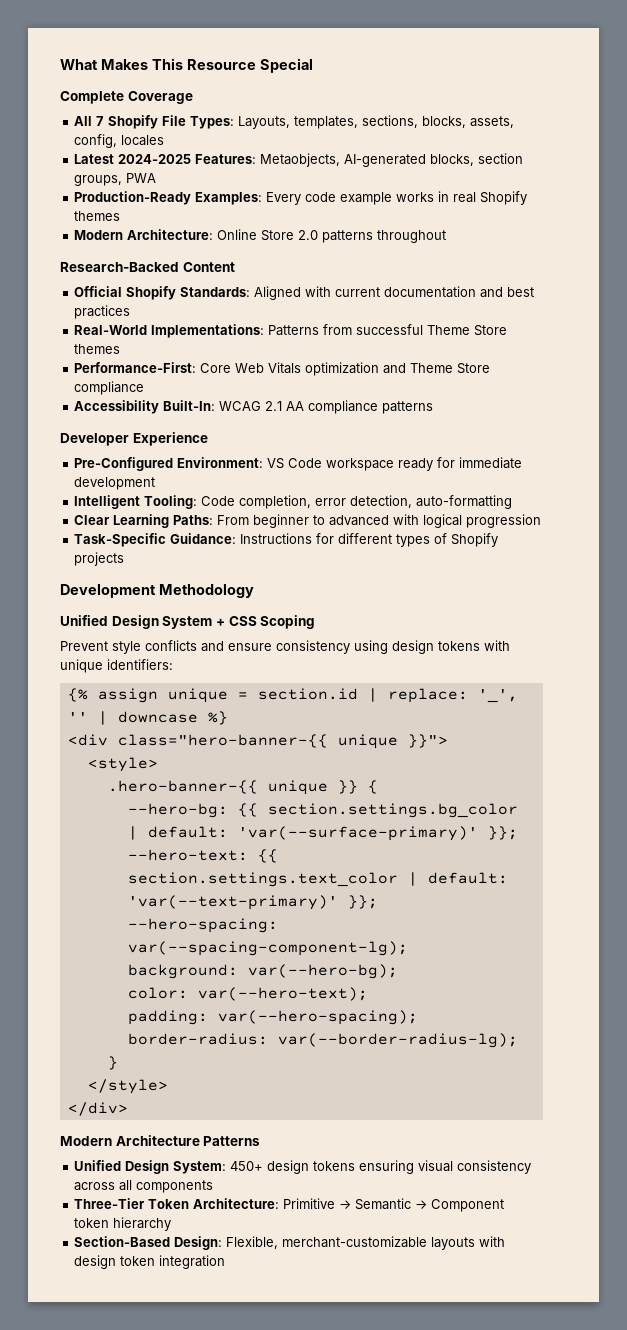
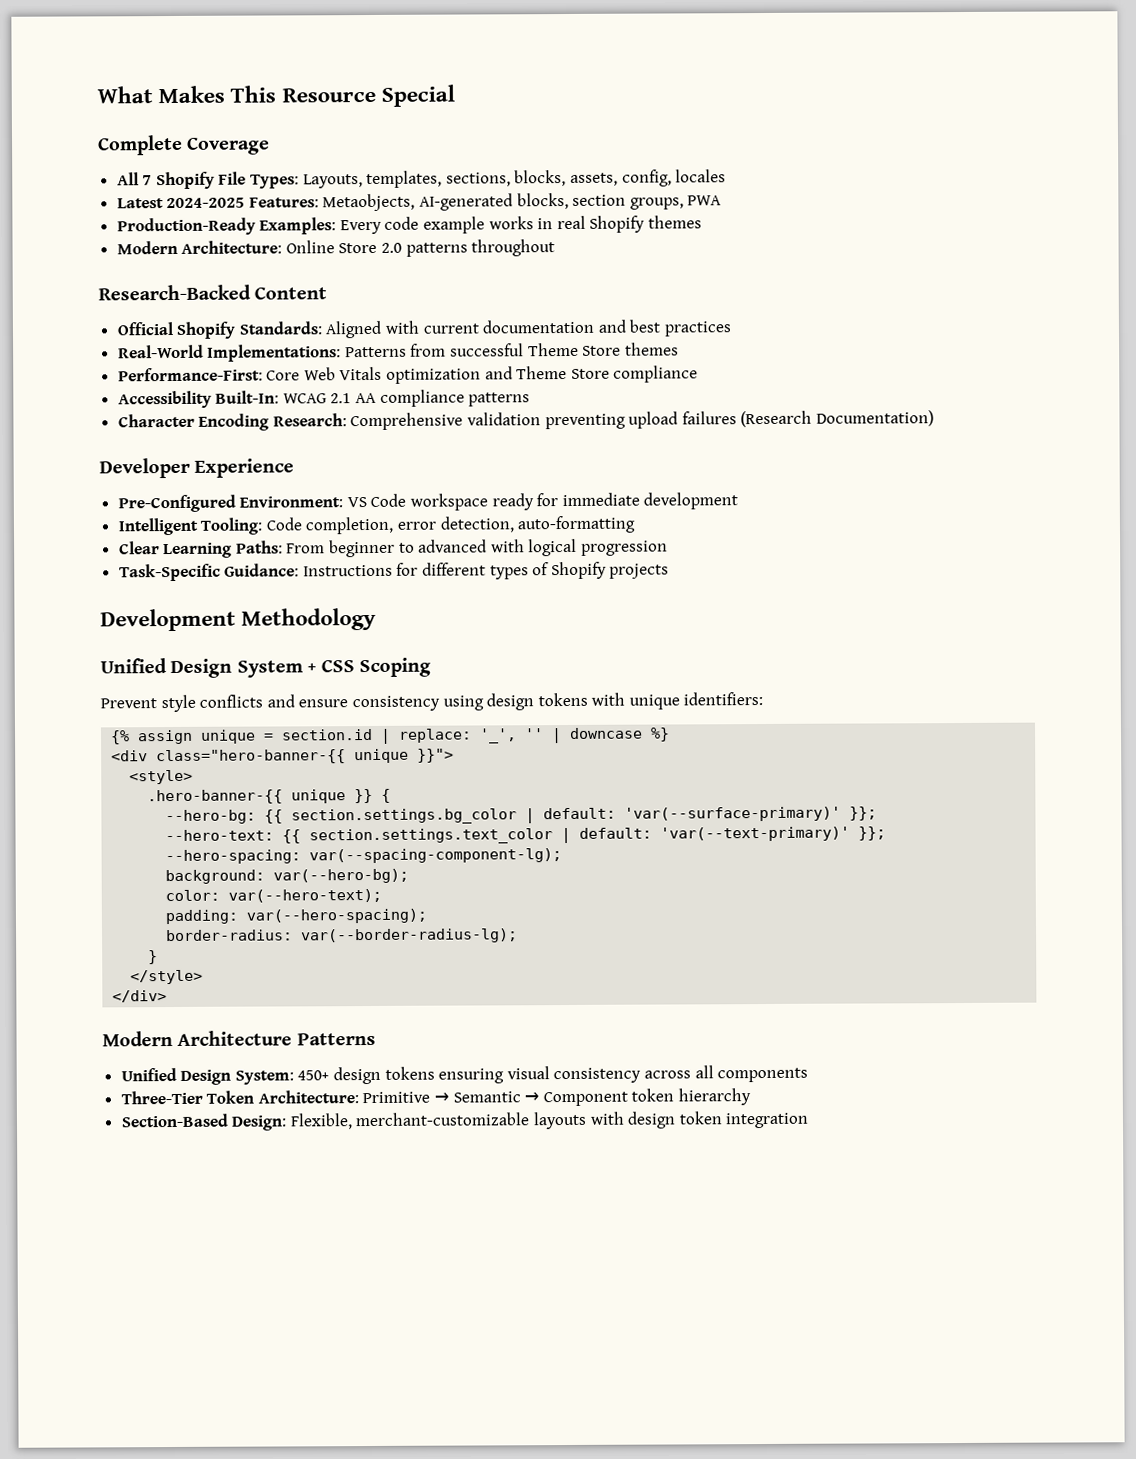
(434, 407) none -> [117,410,935,431] // Character Encoding Research: Comprehensive validation preventing upload failures (Research Documentation)

